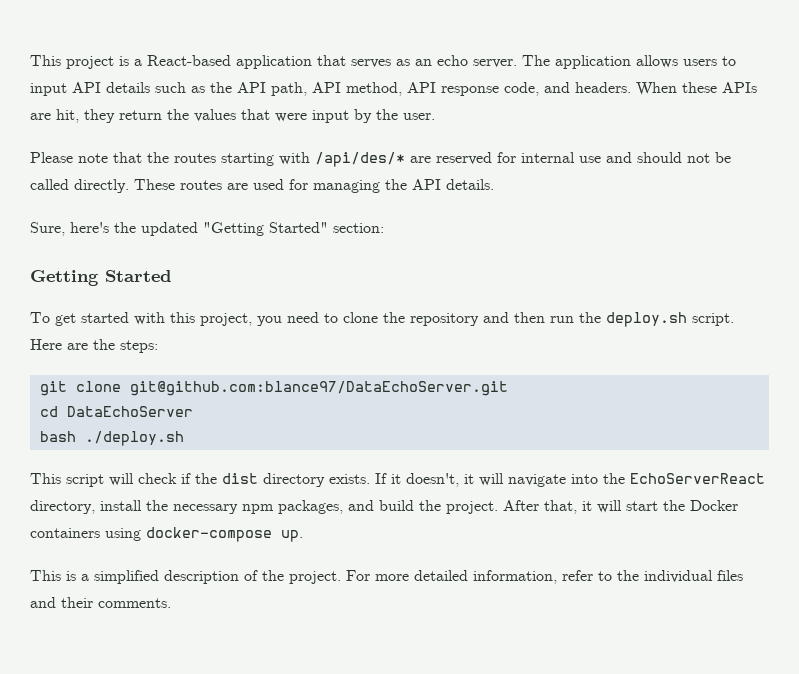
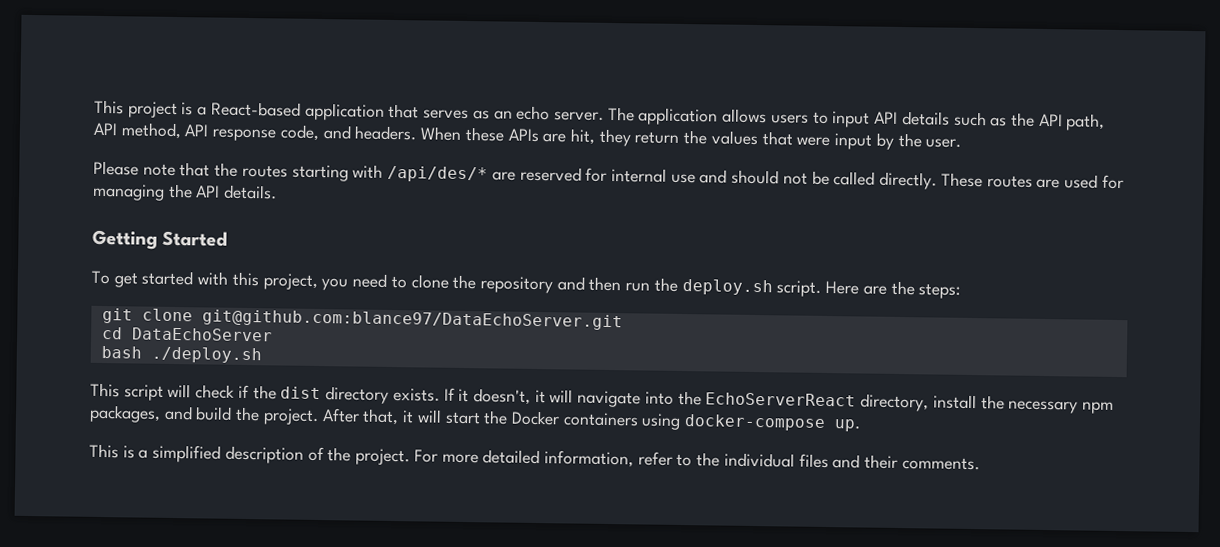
[30,222,384,236] // Sure, here's the updated "Getting Started" section: -> (278, 192) none

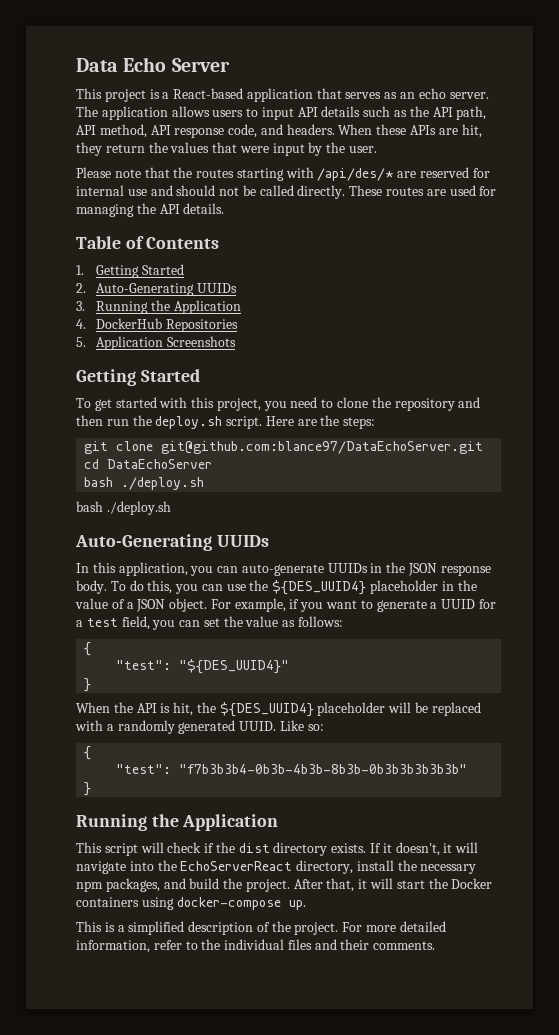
(94, 107) none -> [76,57,230,72] Data Echo Server //
(278, 192) none -> [76,236,220,249] [76,264,185,278] [76,283,238,296] [76,300,242,314] [76,318,239,332] [76,336,237,350] // Table of Contents // 1. Getting Started // 2. Auto-Generating UUIDs // 3. Running the Application // 4. DockerHub Repositories // 5. Application Screenshots
(262, 355) none -> [76,501,171,515] [75,534,269,551] [76,562,491,576] [76,580,477,595] [75,598,496,612] [76,616,344,630] [84,642,92,656] [116,659,290,674] [84,678,92,692] [76,702,481,717] [75,720,324,734] [84,746,92,760] [116,764,468,774] [84,782,92,796] [76,814,279,831] // bash ./deploy.sh // Auto-Generating UUIDs // In this application, you can auto-generate UUIDs in the JSON response body. To do this, you can use the ${DES_UUID4} placeholder in the value of a JSON object. For example, if you want to generate a UUID for a test field, you can set the value as follows: // { // "test": "${DES_UUID4}" // } // When the API is hit, the ${DES_UUID4} placeholder will be replaced with a randomly generated UUID. Like so: // { // "test": "f7b3b3b4-0b3b-4b3b-8b3b-0b3b3b3b3b3b" // } // Running the Application

